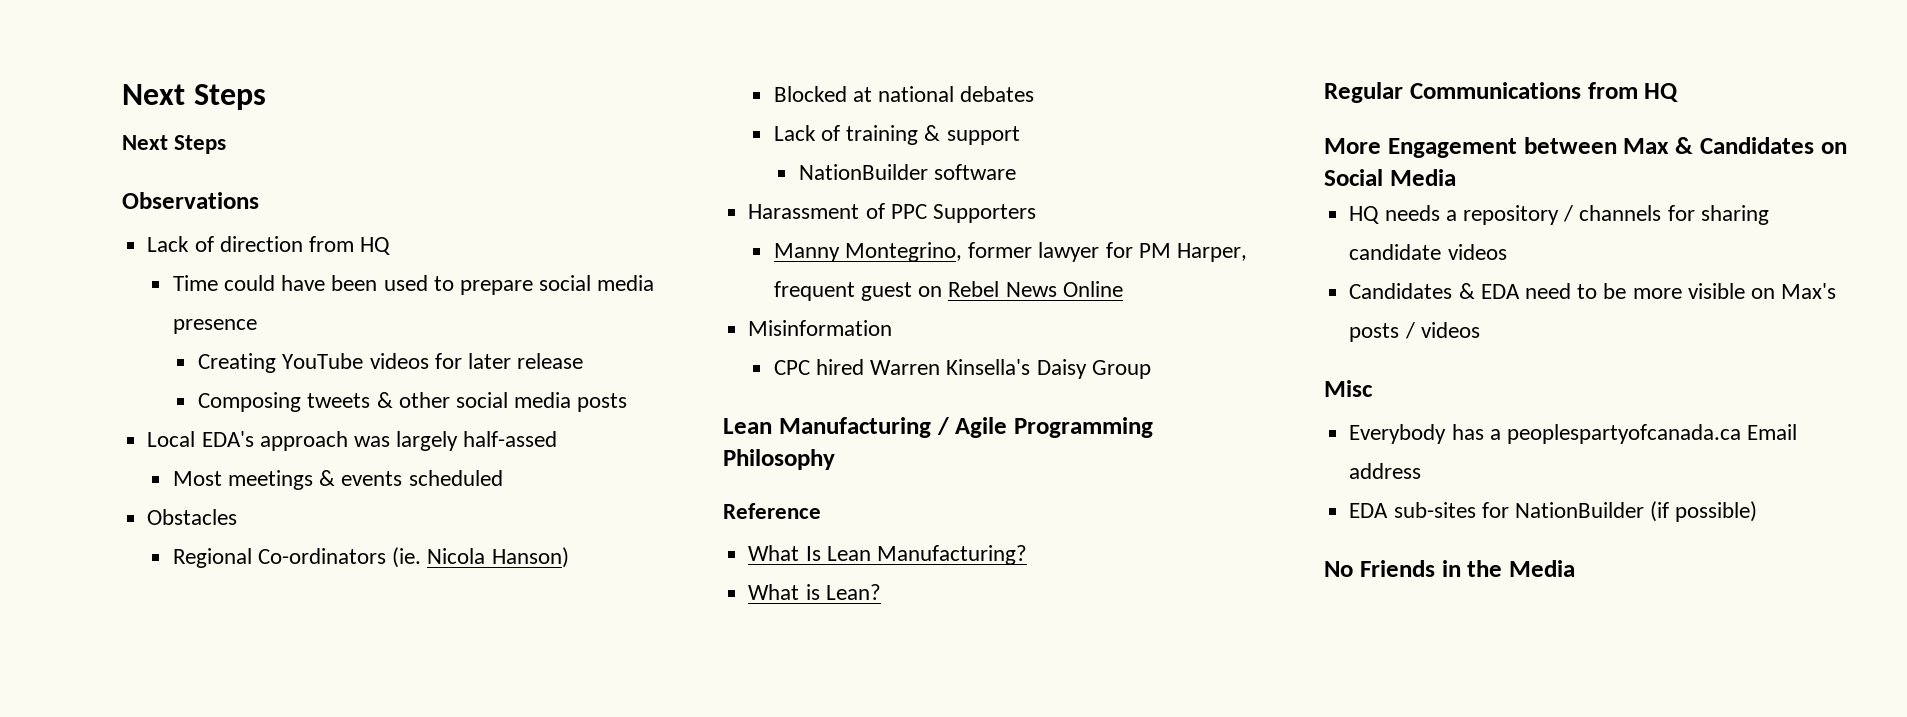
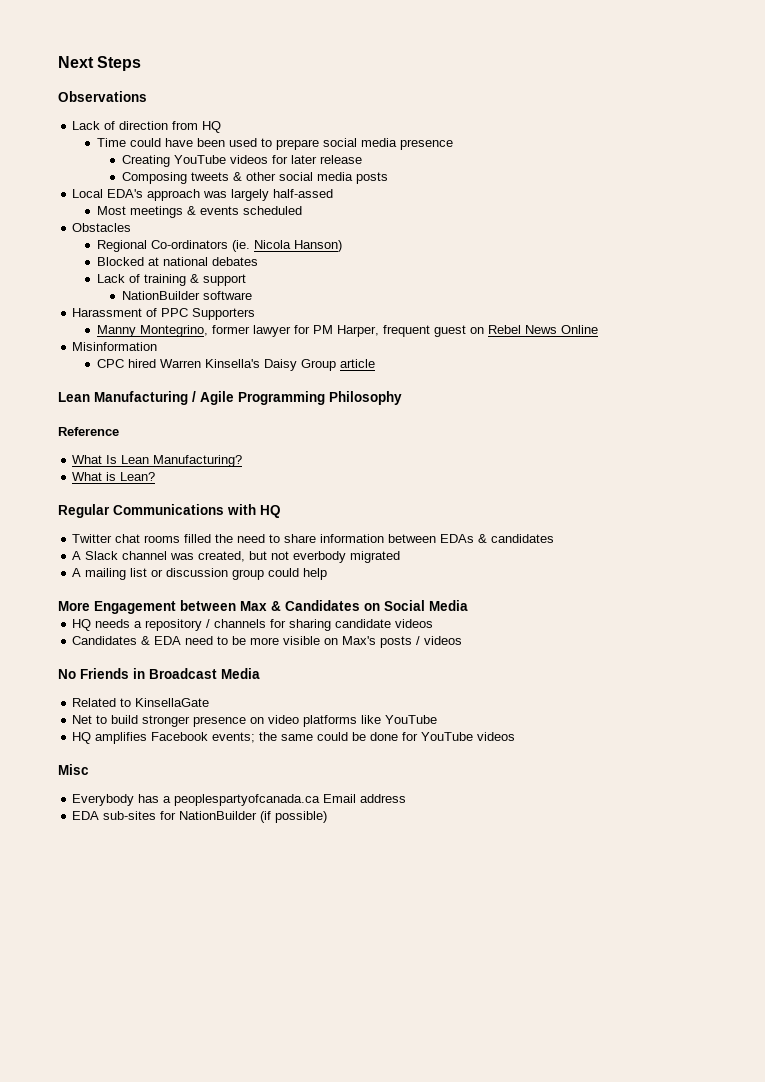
[122,84,266,110] [122,135,227,154] Next Steps // Next Steps -> [58,56,142,71] Next Steps
(1151, 369) none -> [340,359,376,368] article
[1587,82,1679,102] from HQ -> [227,504,281,518] [72,534,555,543] [72,551,401,563] [72,568,328,580] with HQ // Twitter chat rooms filled the need to share information between EDAs & candidates // A Slack channel was created, but not everbody migrated // A mailing list or discussion group could help
(1480, 330) none -> [58,668,260,679] [72,698,210,707] [72,715,438,727] [72,732,516,744] // No Friends in Broadcast Media // Related to KinsellaGate // Net to build stronger presence on video platforms like YouTube // HQ amplifies Facebook events; the same could be done for YouTube videos
[1324,560,1575,577] // No Friends in the Media -> (328, 817) none

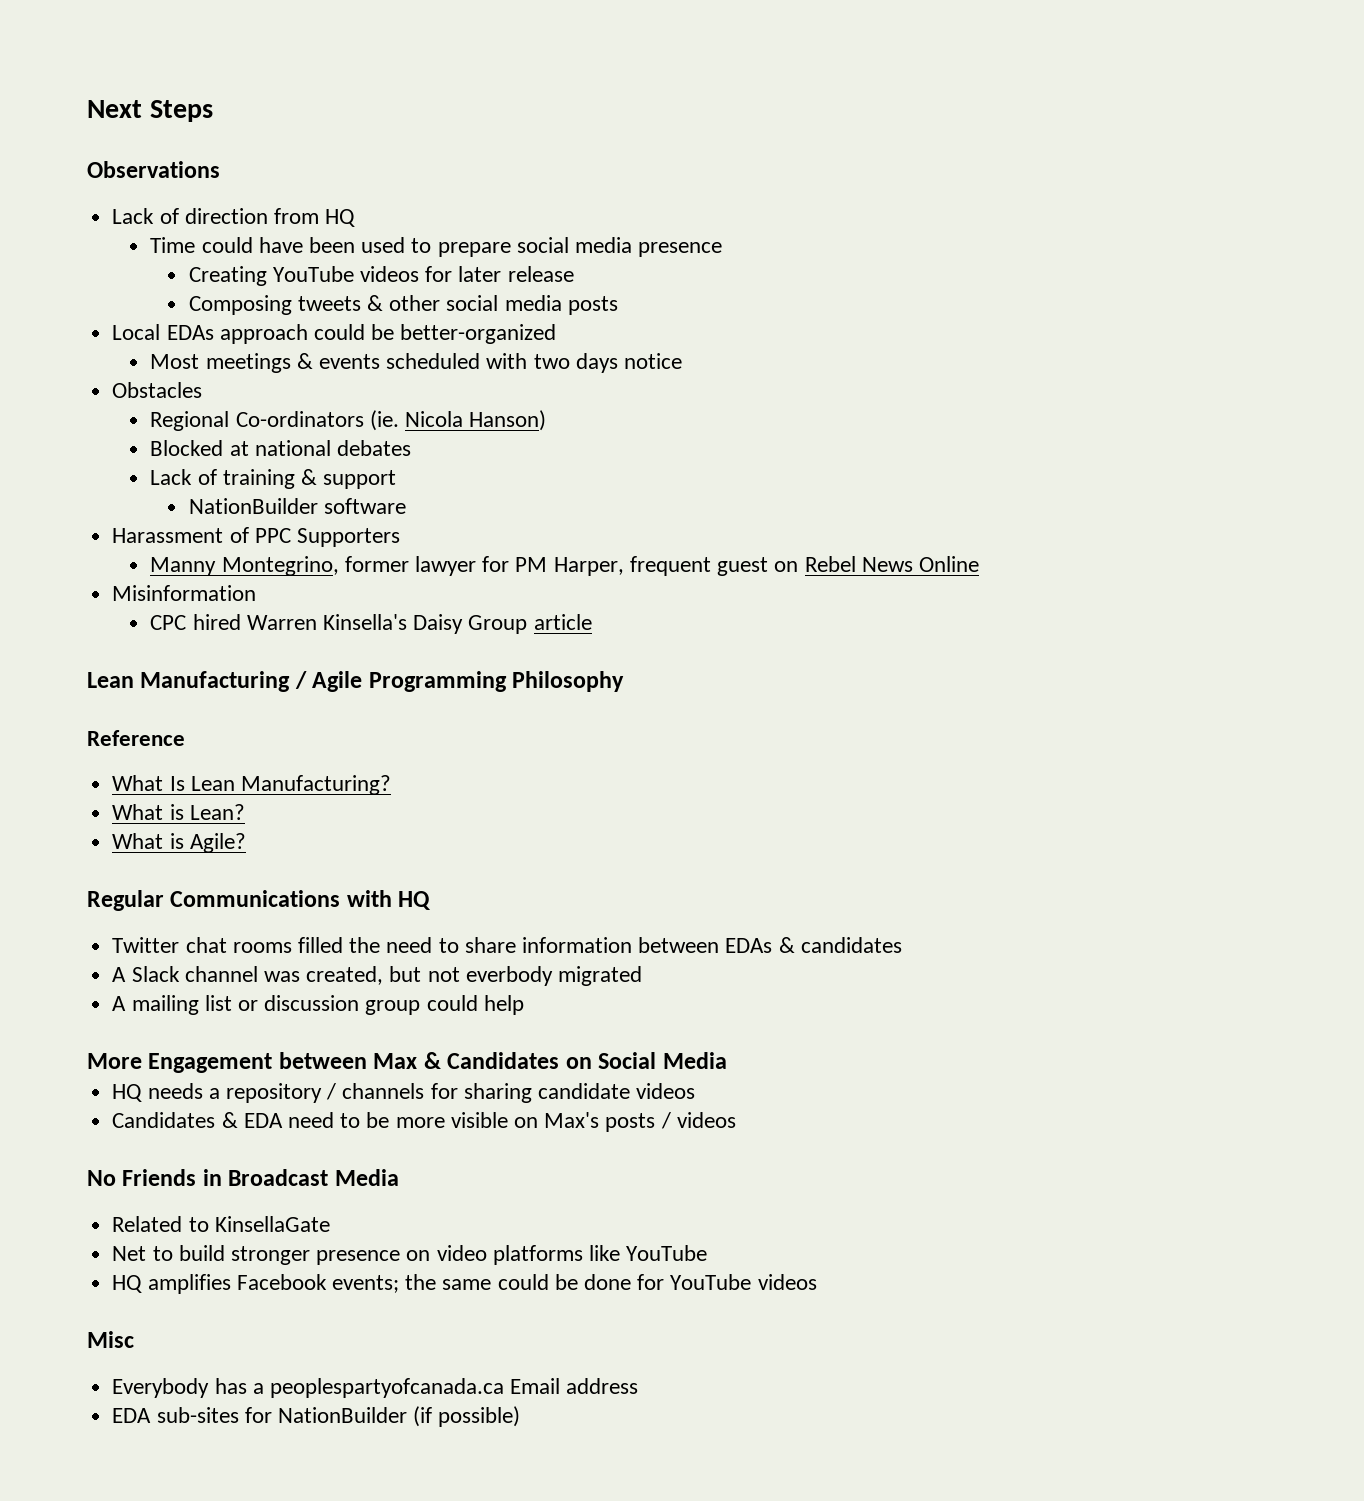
[107,189,334,201] EDA's approach was largely half-assed -> [166,324,557,344] EDAs approach could be better-organized
(303, 210) none -> [486,353,683,373] with two days notice
(156, 476) none -> [112,833,246,853] // What is Agile?

